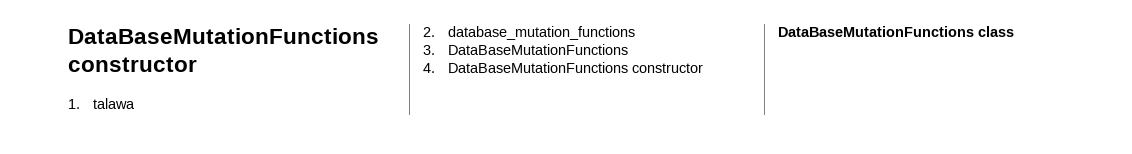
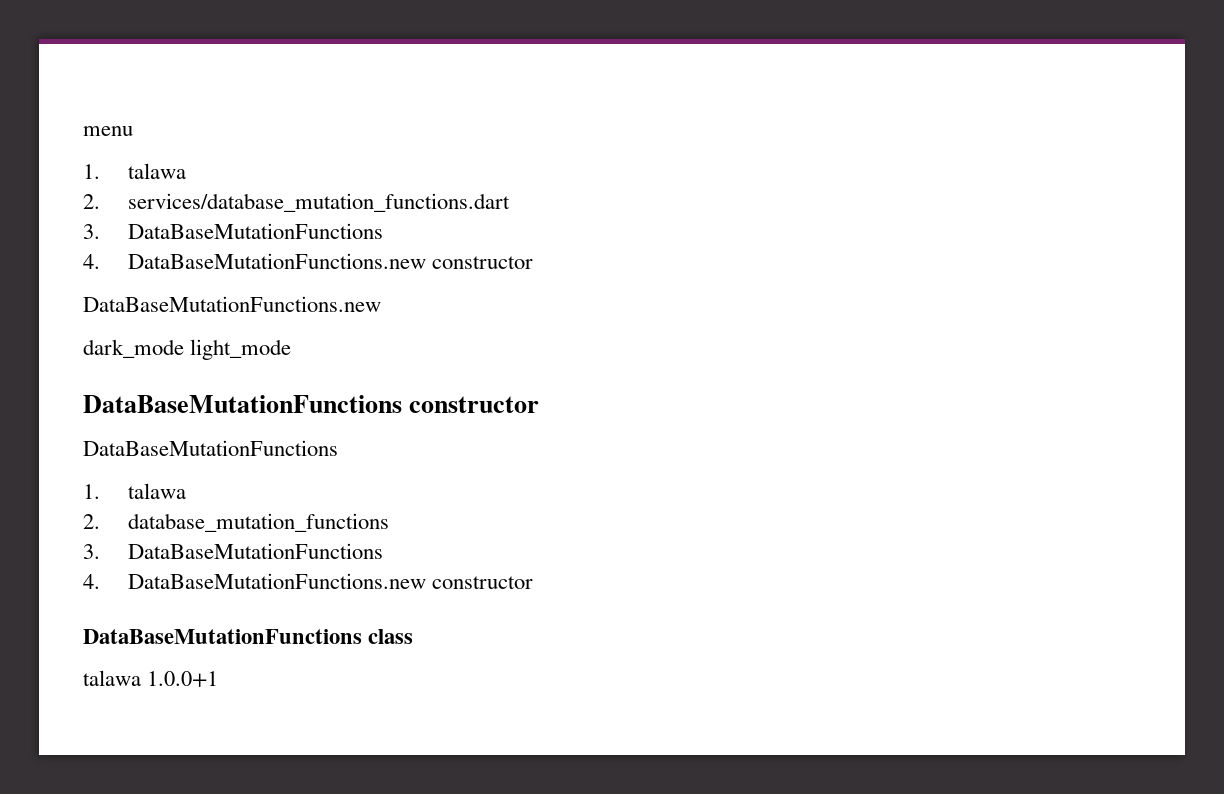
[68,28,379,44] [68,57,197,72] DataBaseMutationFunctions constructor -> [83,126,133,136] [83,163,186,179] [83,193,510,212] [83,223,383,239] [83,253,533,269] [83,296,381,312] [83,339,292,360] [83,395,540,413] [83,440,338,456] menu // 1. talawa // 2. services/database_mutation_functions.dart // 3. DataBaseMutationFunctions // 4. DataBaseMutationFunctions.new constructor // DataBaseMutationFunctions.new // dark_mode light_mode // DataBaseMutationFunctions constructor // DataBaseMutationFunctions
[448,62,629,73] DataBaseMutationFunctions -> [127,573,426,589] DataBaseMutationFunctions.new
(1014, 31) none -> [83,670,219,687] // talawa 1.0.0+1

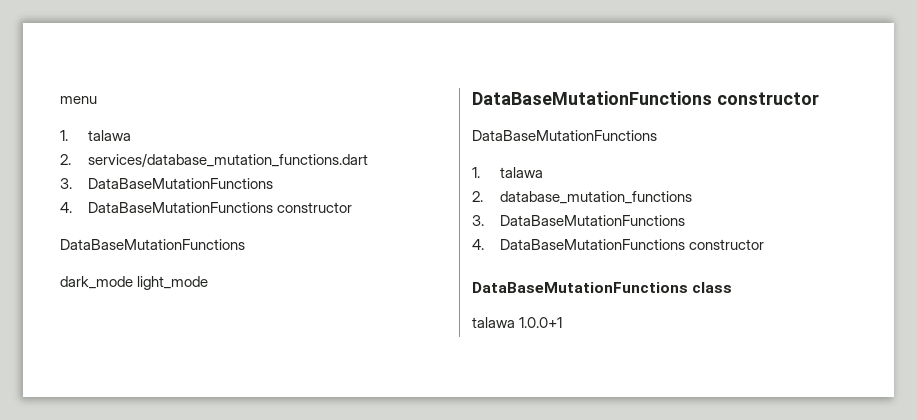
[127,253,533,269] [83,296,381,312] DataBaseMutationFunctions.new constructor // DataBaseMutationFunctions.new -> [88,202,353,213] [60,239,245,250] DataBaseMutationFunctions constructor // DataBaseMutationFunctions
[127,573,426,589] DataBaseMutationFunctions.new -> [500,239,686,250] DataBaseMutationFunctions

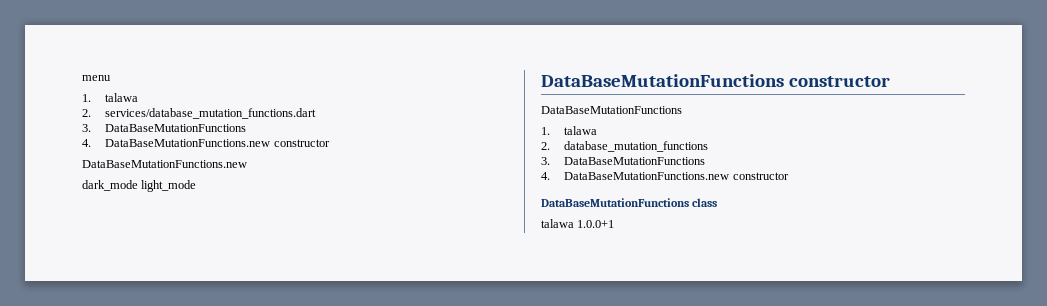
[88,202,353,213] [60,239,245,250] DataBaseMutationFunctions constructor // DataBaseMutationFunctions -> [105,139,330,147] [82,160,247,168] DataBaseMutationFunctions.new constructor // DataBaseMutationFunctions.new
[500,239,686,250] DataBaseMutationFunctions -> [564,172,730,180] DataBaseMutationFunctions.new

